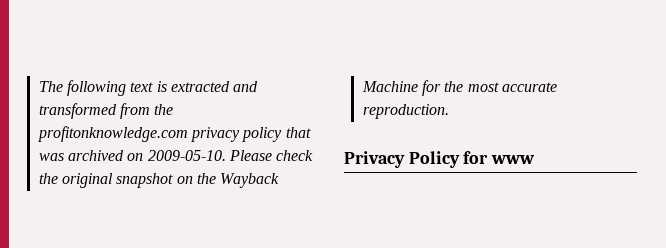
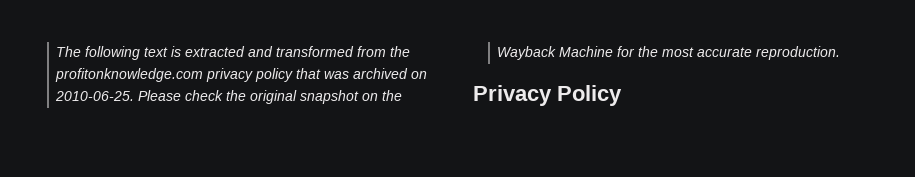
[147,150,226,161] 2009-05-10. -> [55,91,135,101] 2010-06-25.
[463,151,536,164] for www -> (622, 95) none

